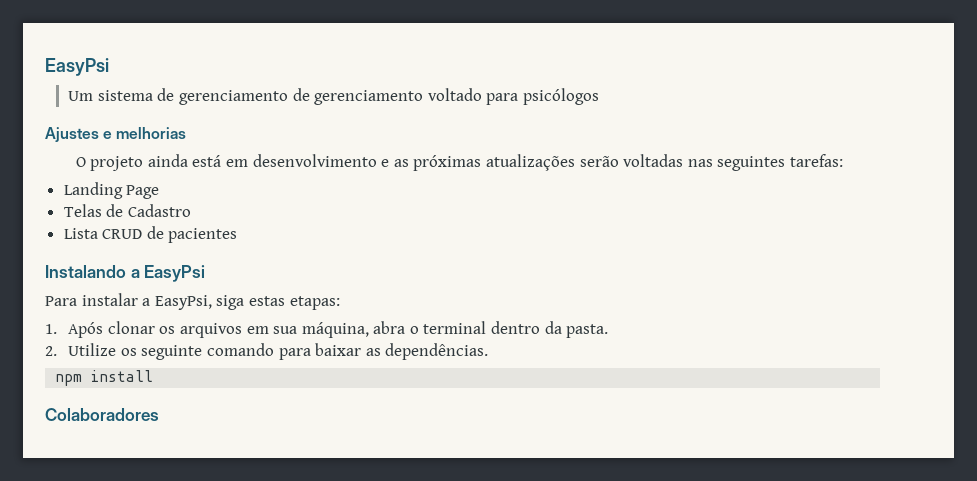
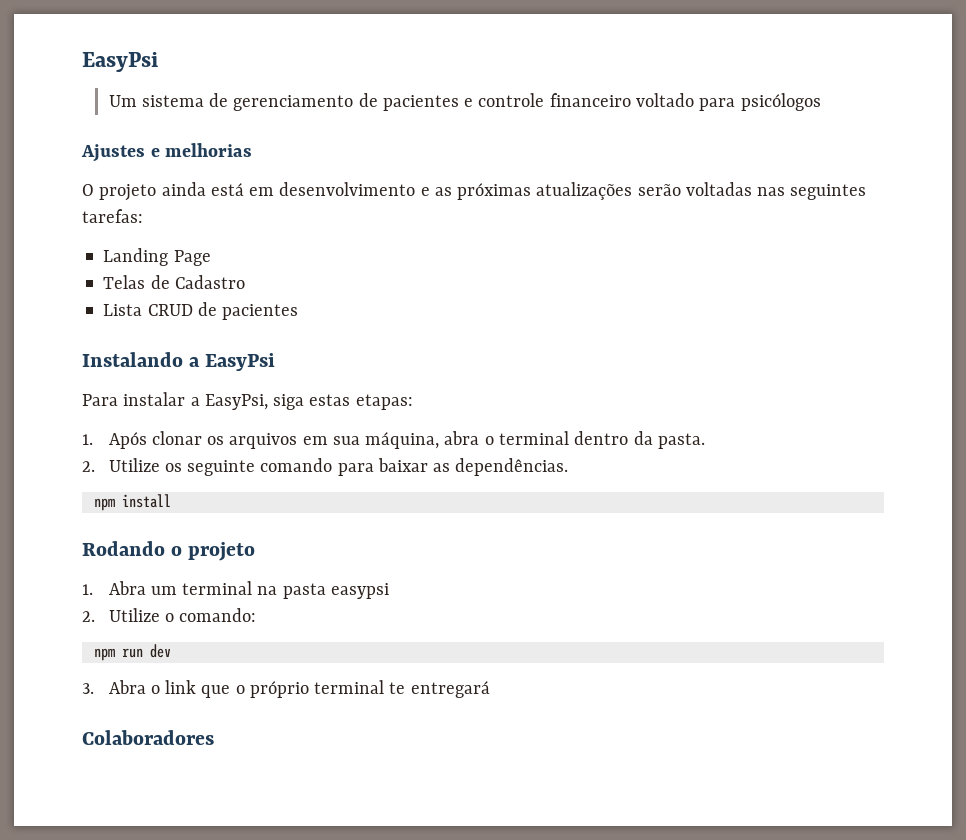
[314,90,424,105] gerenciamento -> [382,93,631,111] pacientes e controle financeiro
(154, 376) none -> [82,541,256,561] [82,581,389,599] [82,608,257,622] [93,644,171,661] [82,680,490,698] // Rodando o projeto // 1. Abra um terminal na pasta easypsi // 2. Utilize o comando: // npm run dev // 3. Abra o link que o próprio terminal te entregará

